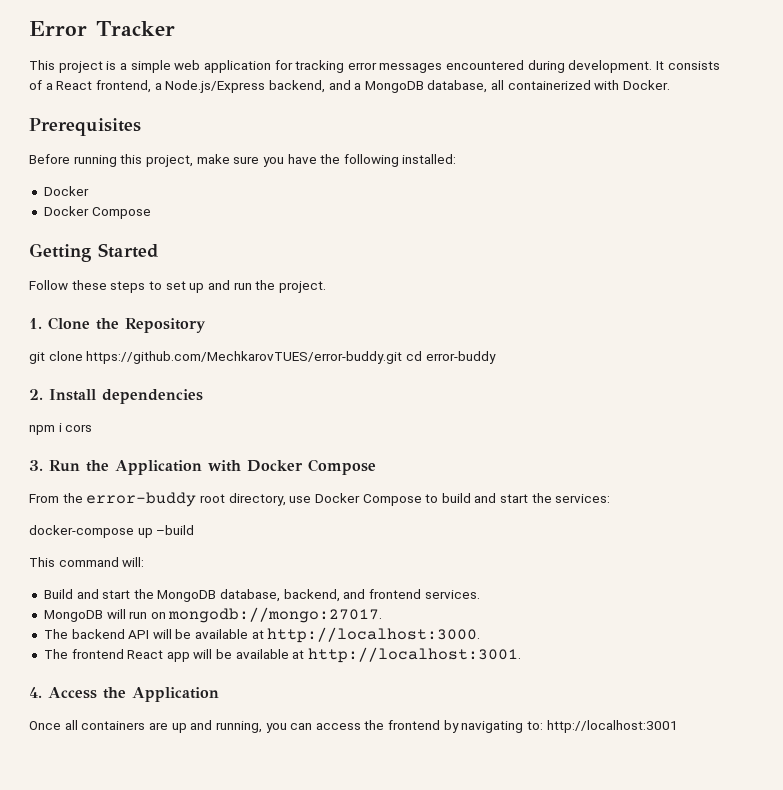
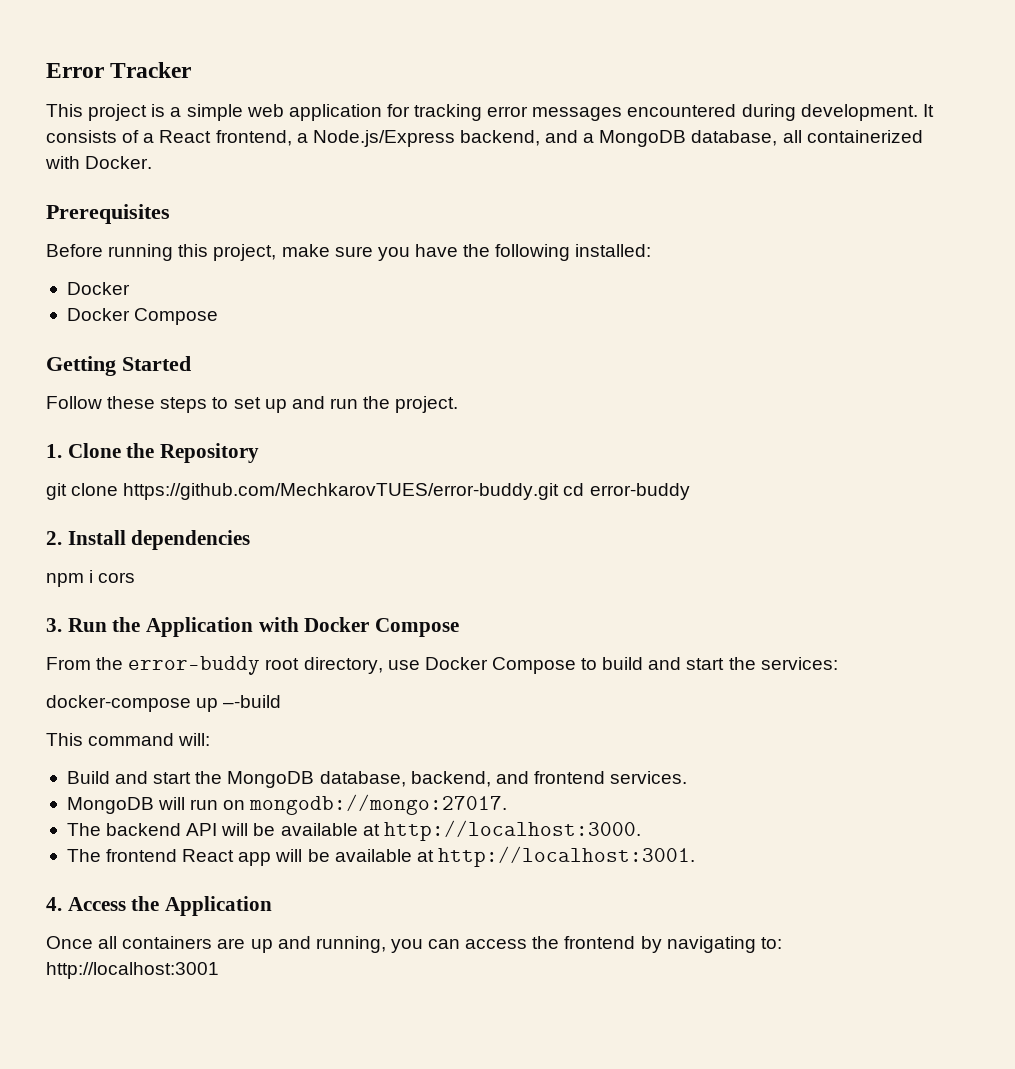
[156,525,195,535] –build -> [223,695,282,708] –-build

